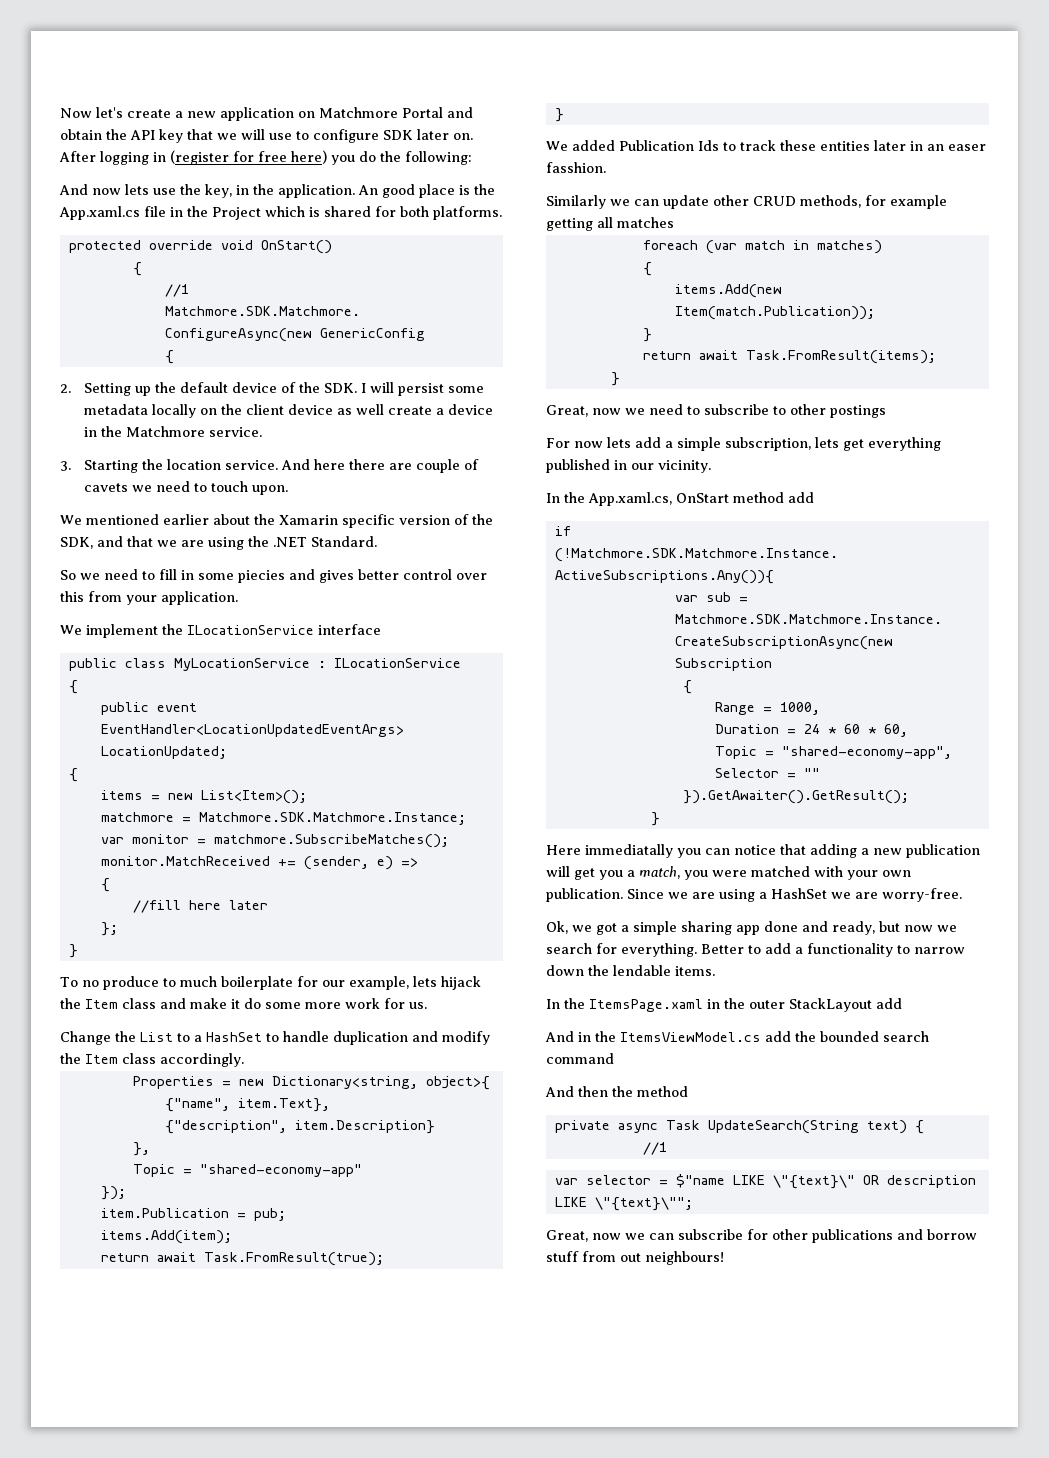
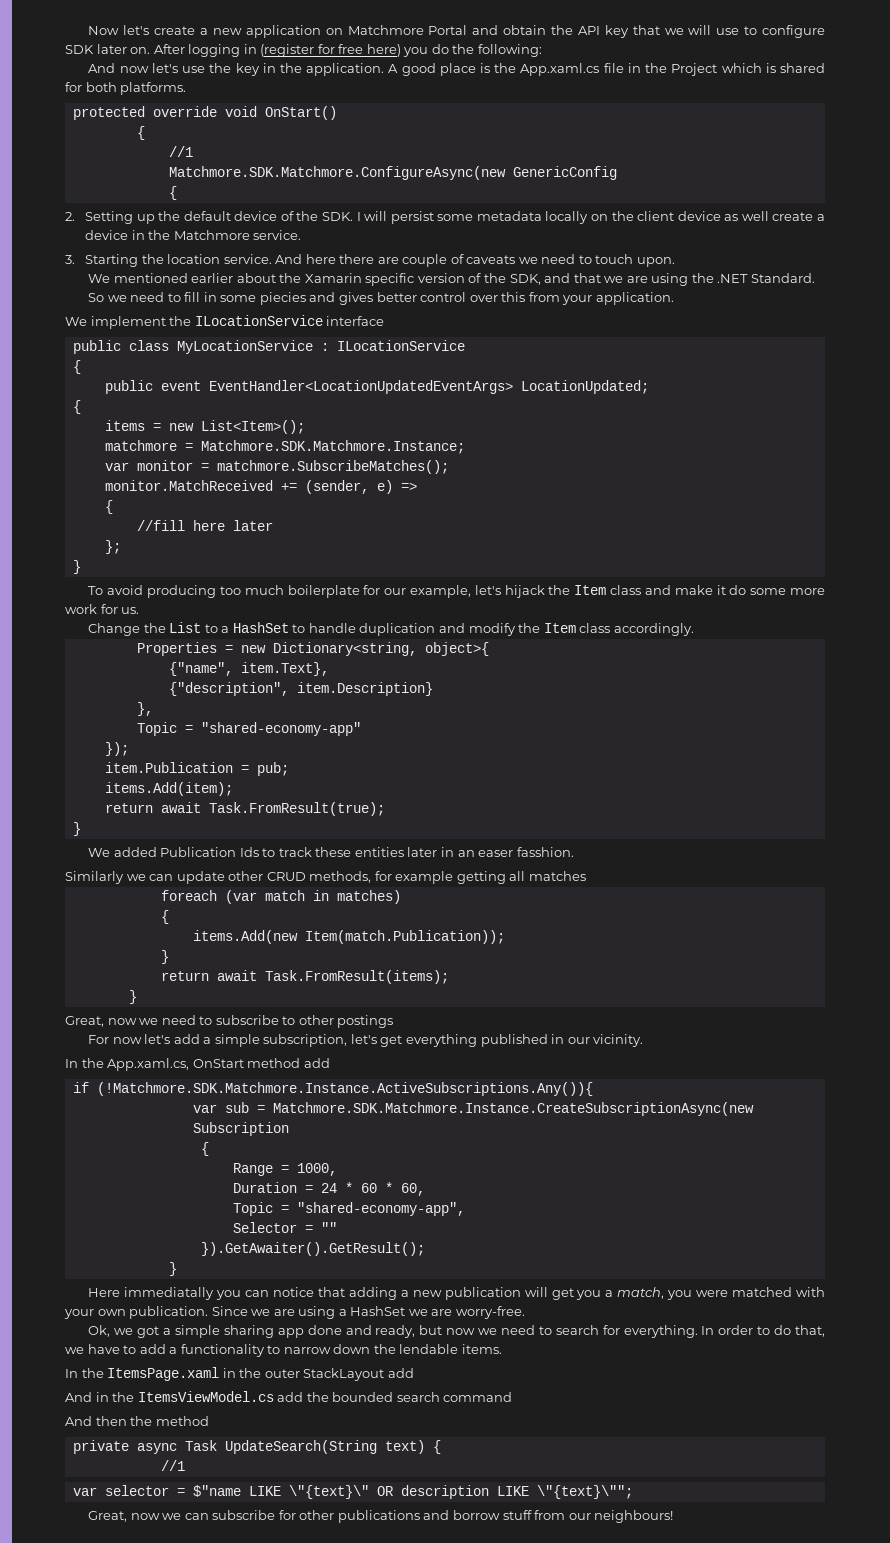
[125,184,149,195] lets -> [151,63,178,73] let's
[205,184,232,198] key, -> [235,63,260,76] key
[358,185,378,195] An -> [388,64,399,73] A
[84,483,129,492] cavets -> [466,255,516,264] caveats
[81,976,176,990] no produce to -> [107,585,241,598] avoid producing too
[412,976,437,987] lets -> [474,585,501,595] let's
[607,437,631,448] lets -> [144,1034,171,1044] let's
[815,437,839,448] lets -> [350,1034,377,1044] let's
(957, 928) none -> [500,1325,552,1335] need to
[701,944,744,954] Better -> [701,1325,825,1337] [65,1344,120,1354] In order to do that, we have
[620,1253,641,1262] out -> [568,1513,591,1520] our

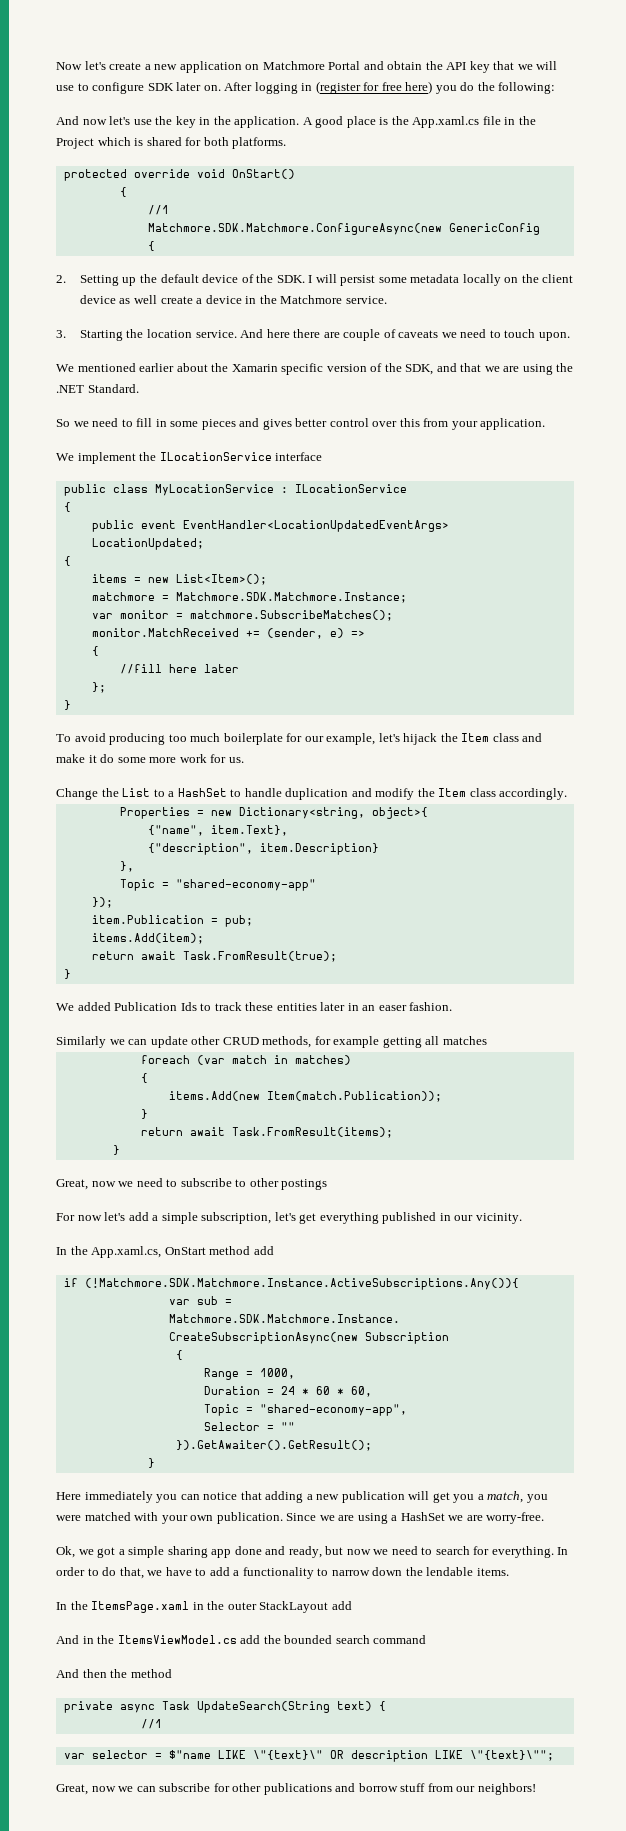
[259,292,306,305] piecies -> [201,419,236,430] pieces
[516,847,574,857] fasshion. -> [409,1002,453,1011] fashion.
[124,1287,215,1300] immediatally -> [84,1491,153,1503] immediately
[594,1510,674,1523] neighbours! -> [477,1783,536,1795] neighbors!

